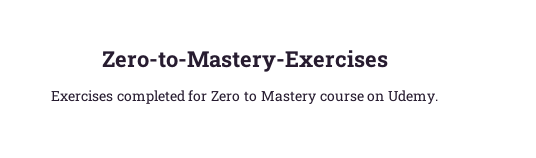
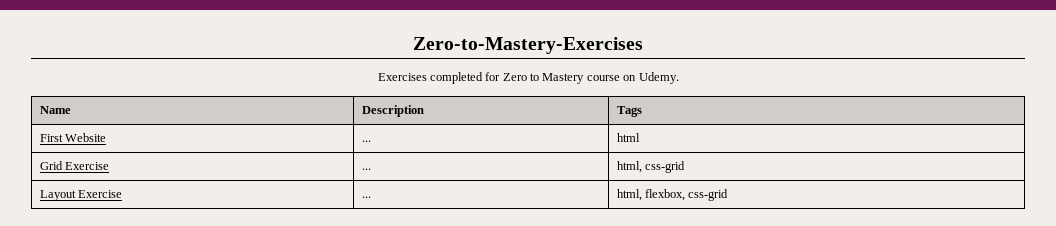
(439, 97) none -> [39,106,71,114] [361,105,424,117] [616,106,642,117] [39,133,106,142] [361,140,371,142] [616,133,640,142] [39,161,109,170] [361,168,371,170] [616,161,685,173] [39,190,122,201] [361,196,371,198] [616,189,729,201] // Name | Description | Tags // First Website | ... | html // Grid Exercise | ... | html, css-grid // Layout Exercise | ... | html, flexbox, css-grid

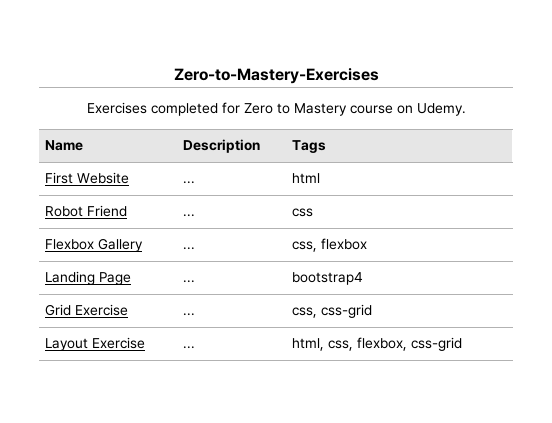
(640, 137) none -> [44,205,127,217] [182,214,195,217] [291,208,313,217] [44,238,143,252] [182,247,195,250] [291,238,367,252] [44,271,131,285] [182,280,195,283] [291,272,363,285] // Robot Friend | ... | css // Flexbox Gallery | ... | css, flexbox // Landing Page | ... | bootstrap4
[616,161,642,173] html, -> [291,307,317,318] css,
(642, 195) none -> [327,340,353,351] css,

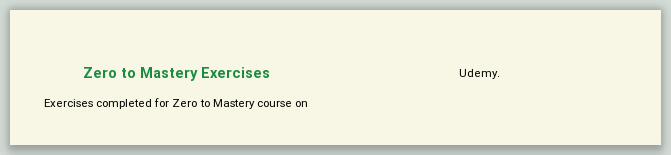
[173,68,379,84] Zero-to-Mastery-Exercises -> [82,67,270,81] Zero to Mastery Exercises
[44,140,83,151] [182,139,260,153] [291,140,326,153] [44,172,129,184] [182,181,195,184] [291,173,320,184] [44,205,127,217] [182,214,195,217] [291,208,313,217] [44,238,143,252] [182,247,195,250] [291,238,367,252] [44,271,131,285] [182,280,195,283] [291,272,363,285] [44,304,128,316] [182,313,195,316] [291,304,372,318] [44,337,145,351] [182,346,195,349] [291,337,462,351] // Name | Description | Tags // First Website | ... | html // Robot Friend | ... | css // Flexbox Gallery | ... | css, flexbox // Landing Page | ... | bootstrap4 // Grid Exercise | ... | css, css-grid // Layout Exercise | ... | html, css, flexbox, css-grid -> (500, 74) none

